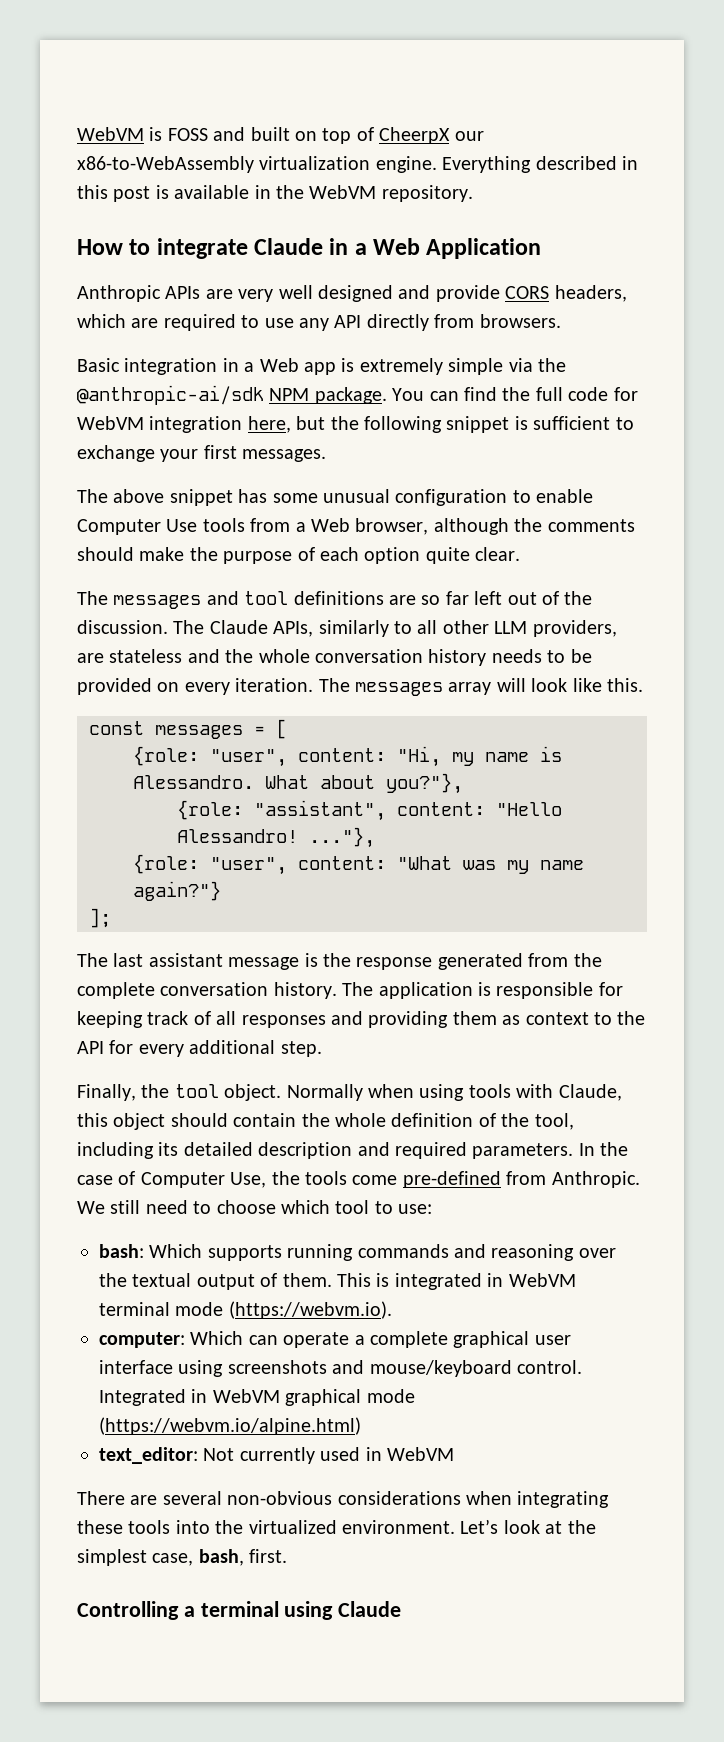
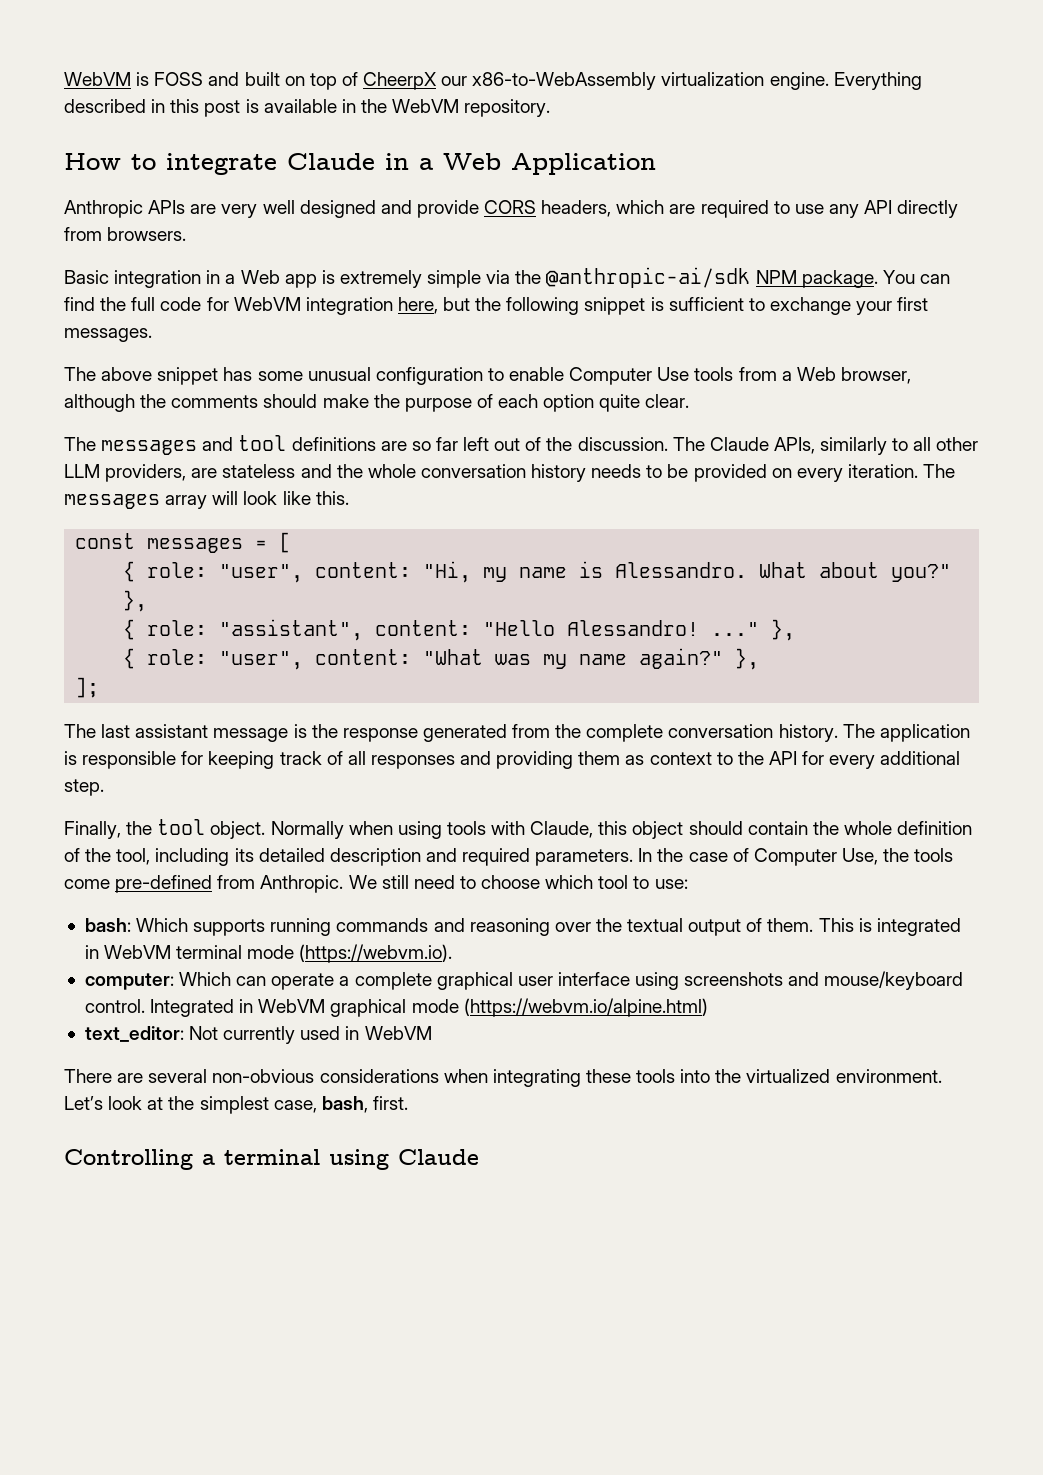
[133,746,199,766] {role: -> [123,561,208,582] { role:
[386,773,463,794] [177,800,562,821] [177,827,375,848] [133,854,199,874] you?"}, // {role: "assistant", content: "Hello Alessandro! ..."}, // {role: -> [891,564,952,582] [123,590,148,612] [123,619,796,641] [123,648,208,669] you?" }, // { role: "assistant", content: "Hello Alessandro! ..." }, // { role:
[133,881,221,901] again?"} -> [639,648,760,670] again?" },

